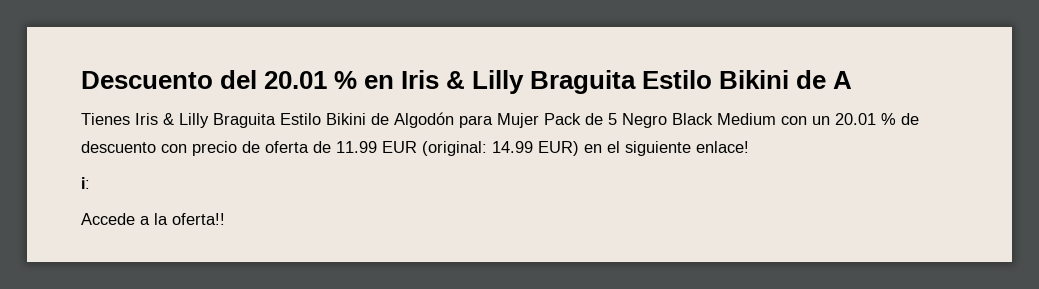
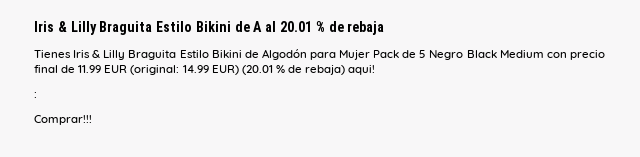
[81,70,395,89] Descuento del 20.01 % en -> (34, 26) none
(853, 80) none -> [265,21,385,35] al 20.01 % de rebaja
[812,113,919,125] [81,141,309,156] un 20.01 % de descuento con precio de oferta -> [569,50,605,60] [34,65,58,73] precio final
[584,141,749,156] [81,177,90,189] [81,213,225,225] en el siguiente enlace! // ℹ: // Accede a la oferta!! -> [241,65,376,75] [34,92,37,98] [34,115,92,125] (20.01 % de rebaja) aqui! // : // Comprar!!!

